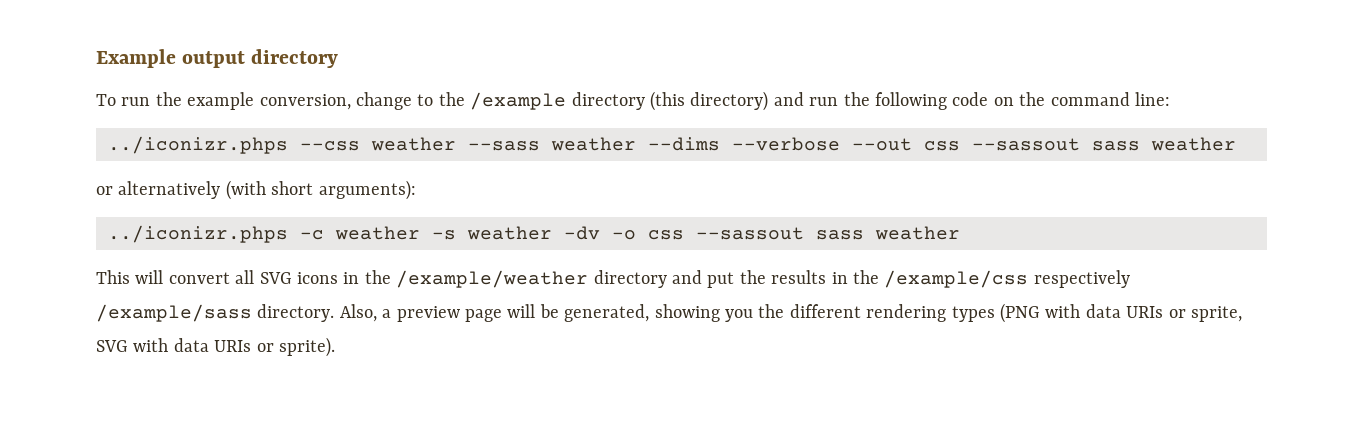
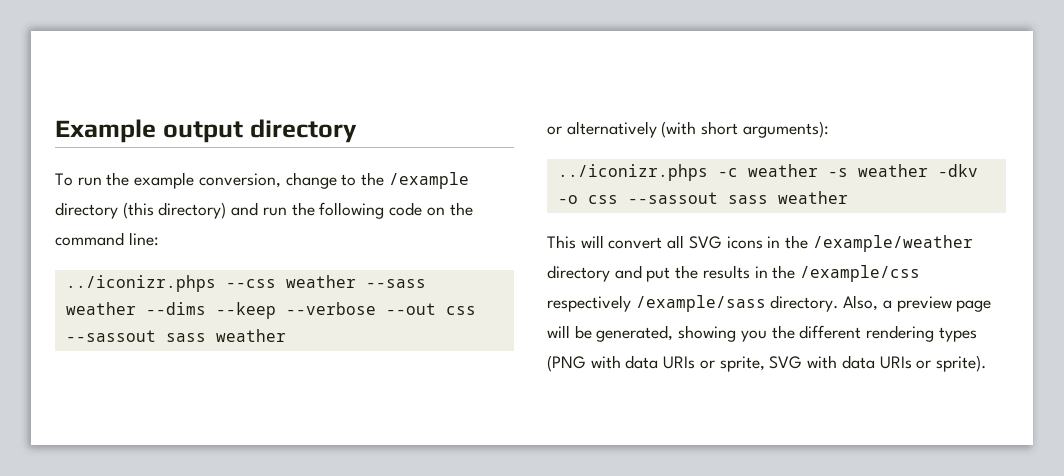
(720, 144) none -> [215,302,276,319] --keep
[564,226,600,240] -dv -> [937,164,978,177] -dkv

